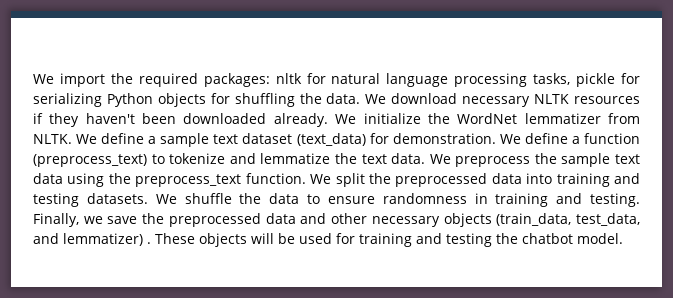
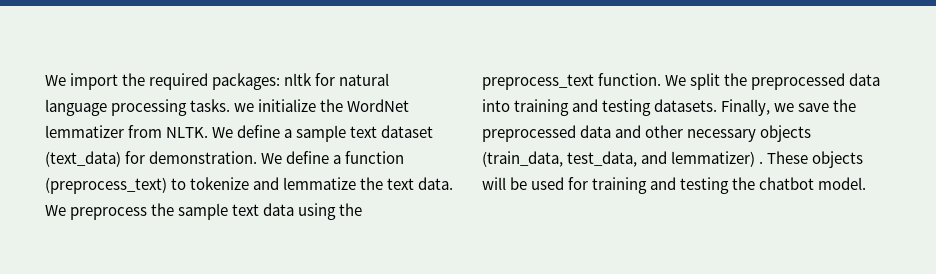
[533,73,640,87] [33,93,641,107] [33,113,357,127] tasks, pickle for serializing Python objects for shuffling the data. We download necessary NLTK resources if they haven't been downloaded already. We -> [190,99,255,112] tasks. we
[155,193,640,207] We shuffle the data to ensure randomness in training and testing. -> (718, 105) none

